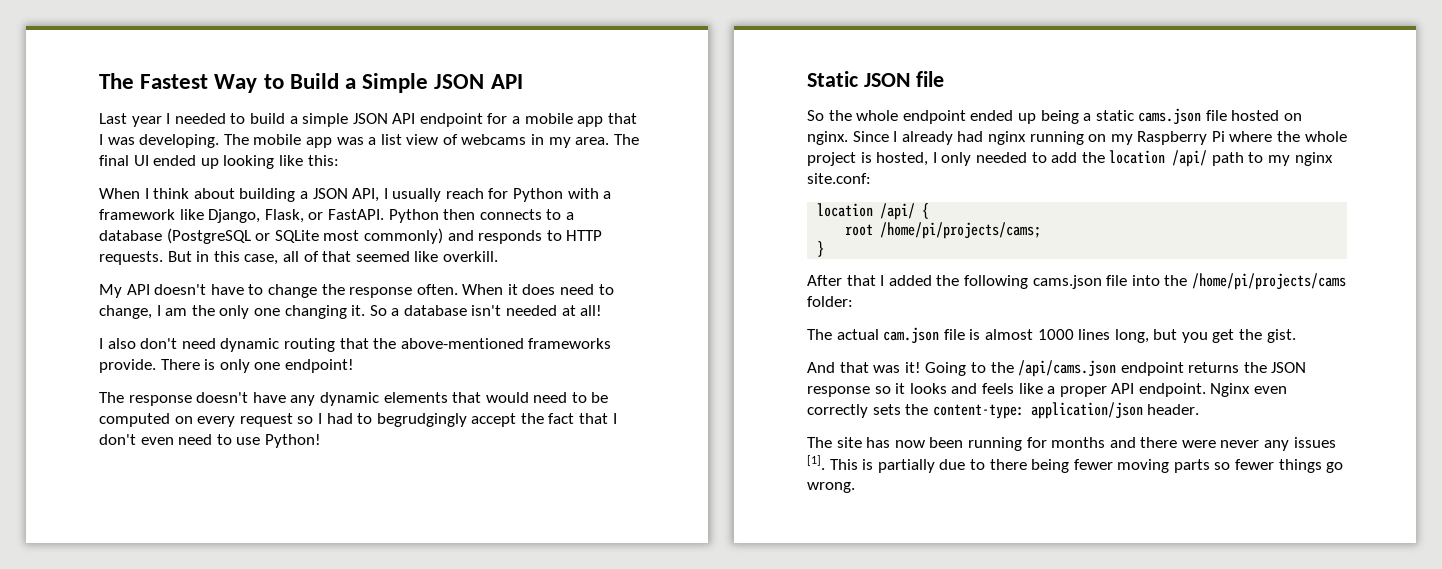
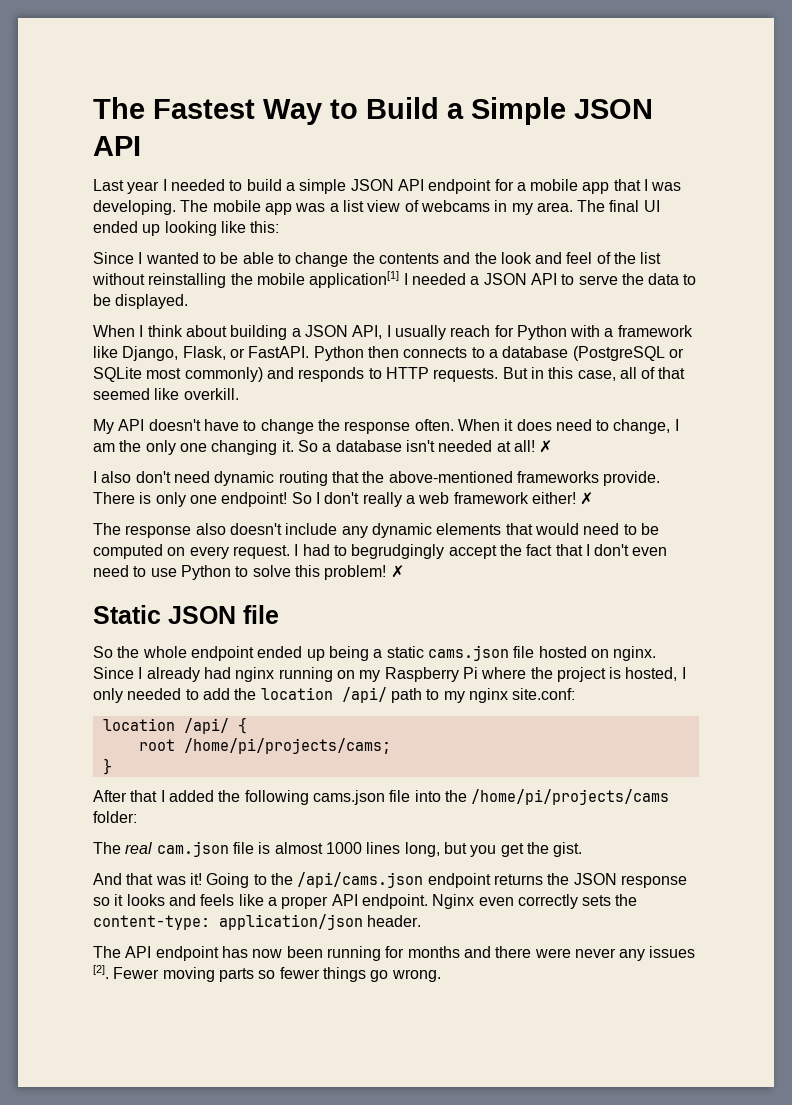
(339, 160) none -> [93,252,662,267] [92,271,697,288] [93,294,189,309] // Since I wanted to be able to change the contents and the look and feel of the list without reinstalling the mobile application[1] I needed a JSON API to serve the data to be displayed.
(603, 310) none -> [539,440,553,453] ✗
(354, 366) none -> [291,492,594,507] So I don't really a web framework either! ✗
[196,392,286,403] doesn't have -> [195,523,338,535] also doesn't include
[239,413,314,427] request so -> [232,545,290,559] request.
[264,434,321,448] Python! -> [180,565,404,580] Python to solve this problem! ✗
[1304,131,1347,142] whole -> (553, 673) none
[836,329,879,340] actual -> [125,842,153,854] real
[836,437,862,448] site -> [125,946,219,961] API endpoint
[807,455,1113,473] [1]. This is partially due to there being fewer -> [93,965,160,979] [2]. Fewer

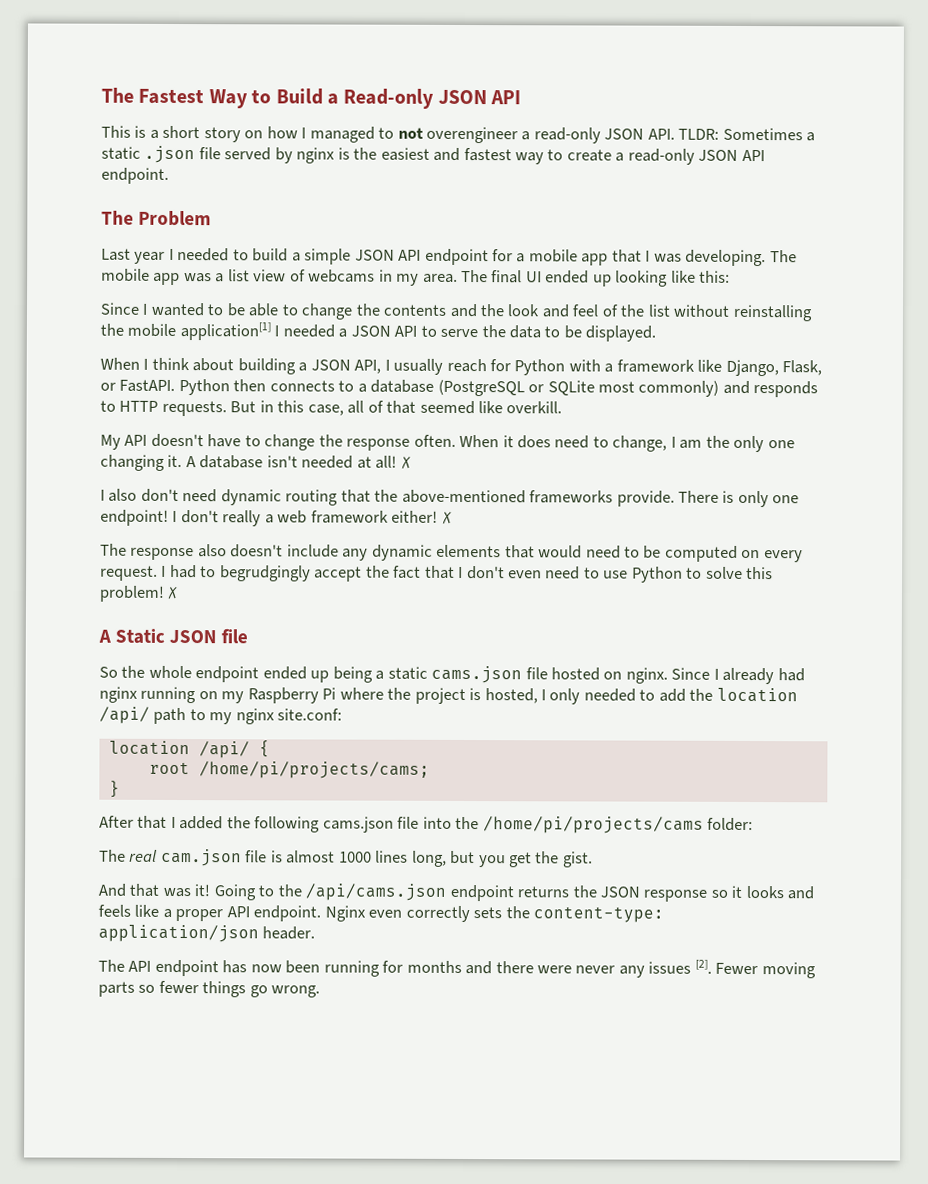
[471,97,653,125] [93,136,141,156] Simple JSON API -> [343,88,522,109] [101,125,816,144] [101,145,765,165] [101,167,169,184] [101,210,212,227] Read-only JSON API // This is a short story on how I managed to not overengineer a read-only JSON API. TLDR: Sometimes a static .json file served by nginx is the easiest and fastest way to create a read-only JSON API endpoint. // The Problem
[297,440,332,452] So a -> [185,456,196,468] A
[291,492,312,504] So -> (169, 517) none
(404, 571) none -> [98,629,111,643] A

